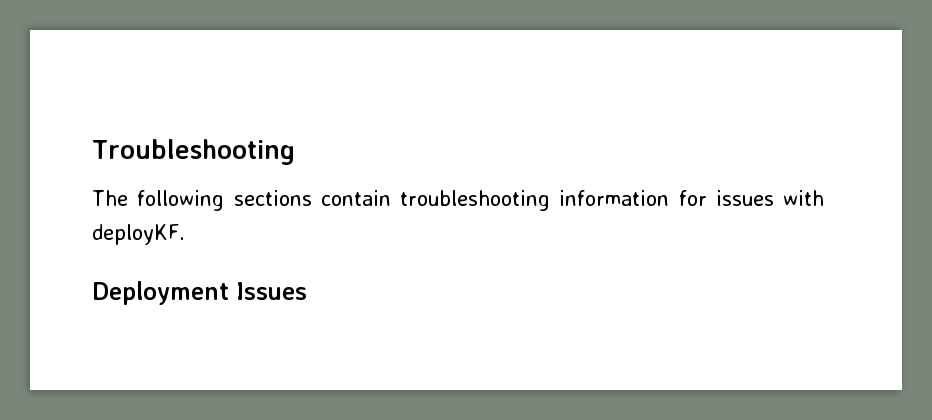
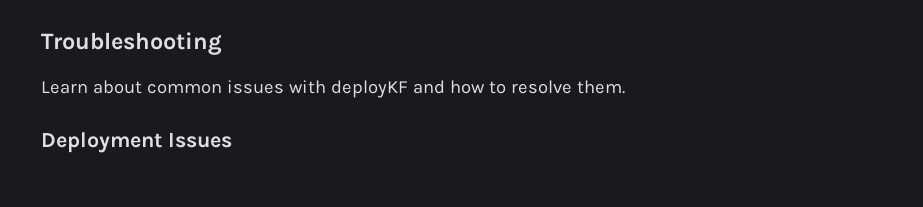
[92,190,824,211] [92,224,185,245] The following sections contain troubleshooting information for issues with deployKF. -> [41,80,625,98] Learn about common issues with deployKF and how to resolve them.

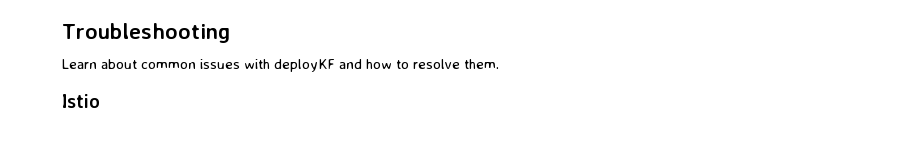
[41,132,232,153] Deployment Issues -> [62,94,100,108] Istio

